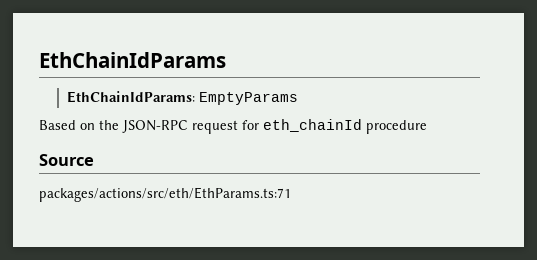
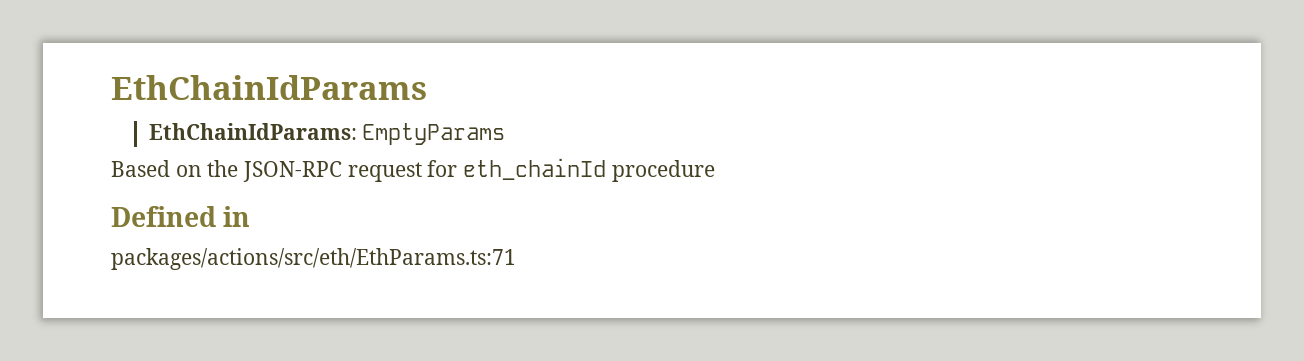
[39,154,94,166] Source -> [111,206,251,227] Defined in

